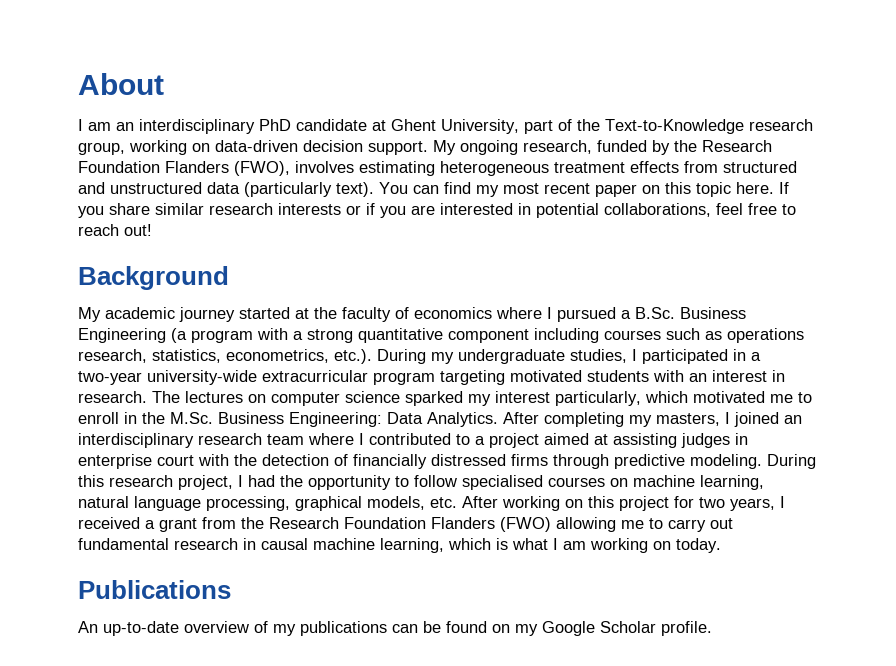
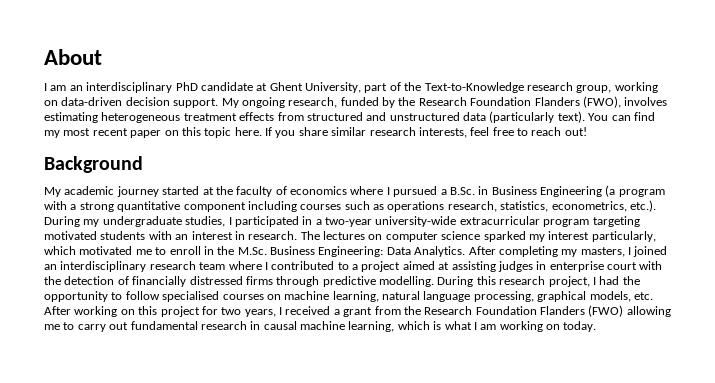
[278,203,711,218] interests or if you are interested in potential collaborations, -> [418,127,467,138] interests,
(675, 313) none -> [478,186,489,195] in
[690,454,762,469] modeling. -> [379,276,434,287] modelling.
[78,580,231,599] [78,621,712,636] // Publications // An up-to-date overview of my publications can be found on my Google Scholar profile. -> (597, 326) none

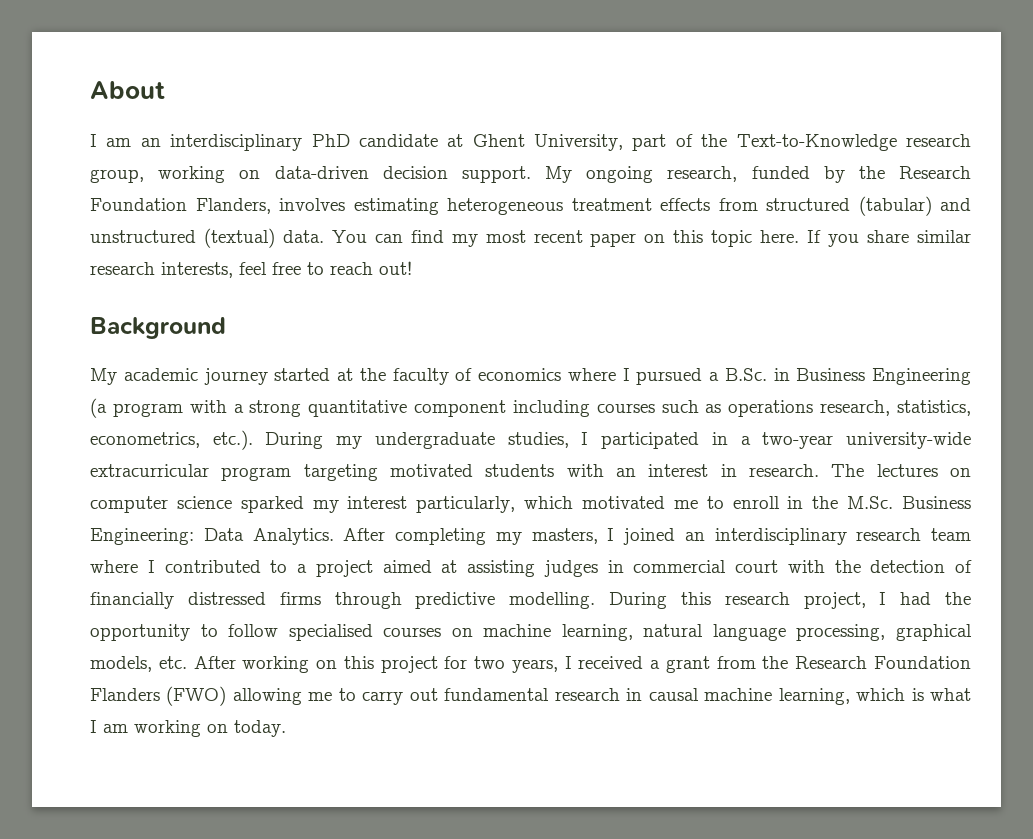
[534,96,621,108] Flanders (FWO), -> [195,198,271,214] Flanders,
(363, 116) none -> [858,196,932,216] (tabular)
[463,111,585,123] data (particularly text). -> [203,228,324,248] (textual) data.
[549,261,604,272] enterprise -> [633,560,727,573] commercial

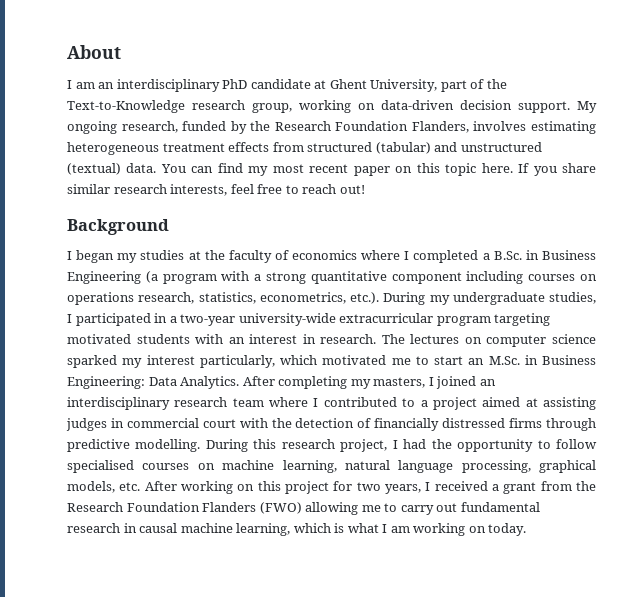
[90,368,331,385] My academic journey started -> [67,250,185,263] I began my studies
[636,368,703,385] pursued -> [413,250,479,263] completed
[661,400,722,413] such as -> [580,274,598,281] on
[732,496,894,509] enroll in the M.Sc. -> [434,355,538,365] start an M.Sc. in

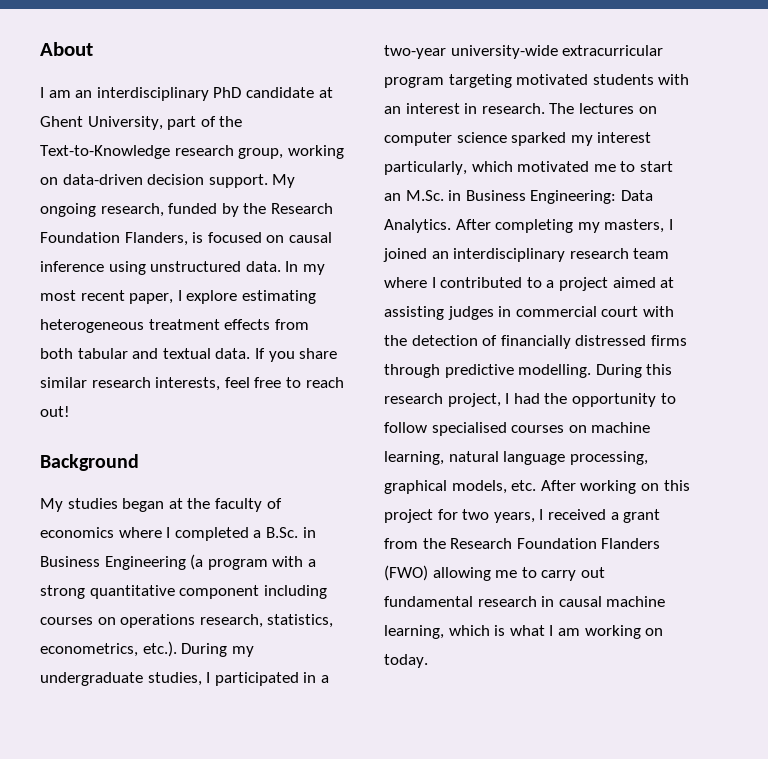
[473,121,527,131] involves -> [192,232,332,243] [40,261,325,275] [40,290,238,304] is focused on causal inference using unstructured data. In my most recent paper, I explore
[307,142,542,154] [67,163,513,176] structured (tabular) and unstructured (textual) data. You can find my most recent paper on this topic here. -> [40,348,251,359] both tabular and textual data.
[67,250,185,263] I began my studies -> [40,498,165,512] My studies began

